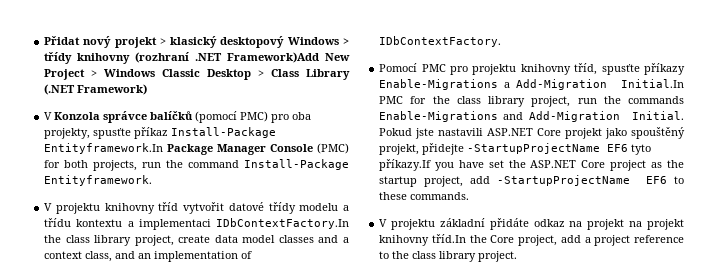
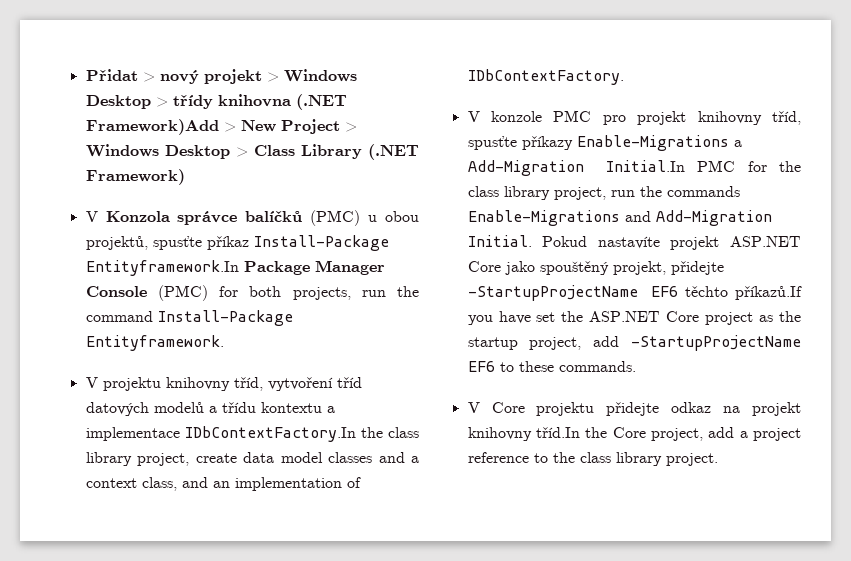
(81, 40) none -> [142,72,155,82] >
[170,36,349,48] [44,52,320,64] klasický desktopový Windows > třídy knihovny (rozhraní .NET Framework)Add -> [283,69,357,82] [85,94,347,110] [85,119,236,135] Windows Desktop > třídy knihovna (.NET Framework)Add >
[162,69,201,77] Classic -> (159, 150) none
[195,111,312,123] [44,128,91,139] (pomocí PMC) pro oba projekty, -> [310,210,419,226] [85,236,148,250] (PMC) u obou projektů,
[158,202,339,214] tříd vytvořit datové třídy modelu -> [233,377,362,391] [85,402,204,416] tříd, vytvoření tříd datových modelů
[138,219,211,230] implementaci -> [85,427,180,441] implementace
[379,63,418,72] Pomocí -> [467,111,542,122] V konzole
[472,64,517,75] projektu -> [637,111,687,125] projekt
[415,128,603,139] jste nastavili ASP.NET Core projekt -> [597,236,801,250] [467,261,501,272] nastavíte projekt ASP.NET Core
[631,144,652,155] [379,159,432,171] tyto příkazy.If -> [684,286,802,300] těchto příkazů.If
[390,218,529,230] projektu základní přidáte -> [491,402,660,416] Core projektu přidejte
[629,219,684,230] na projekt -> (801, 409) none

